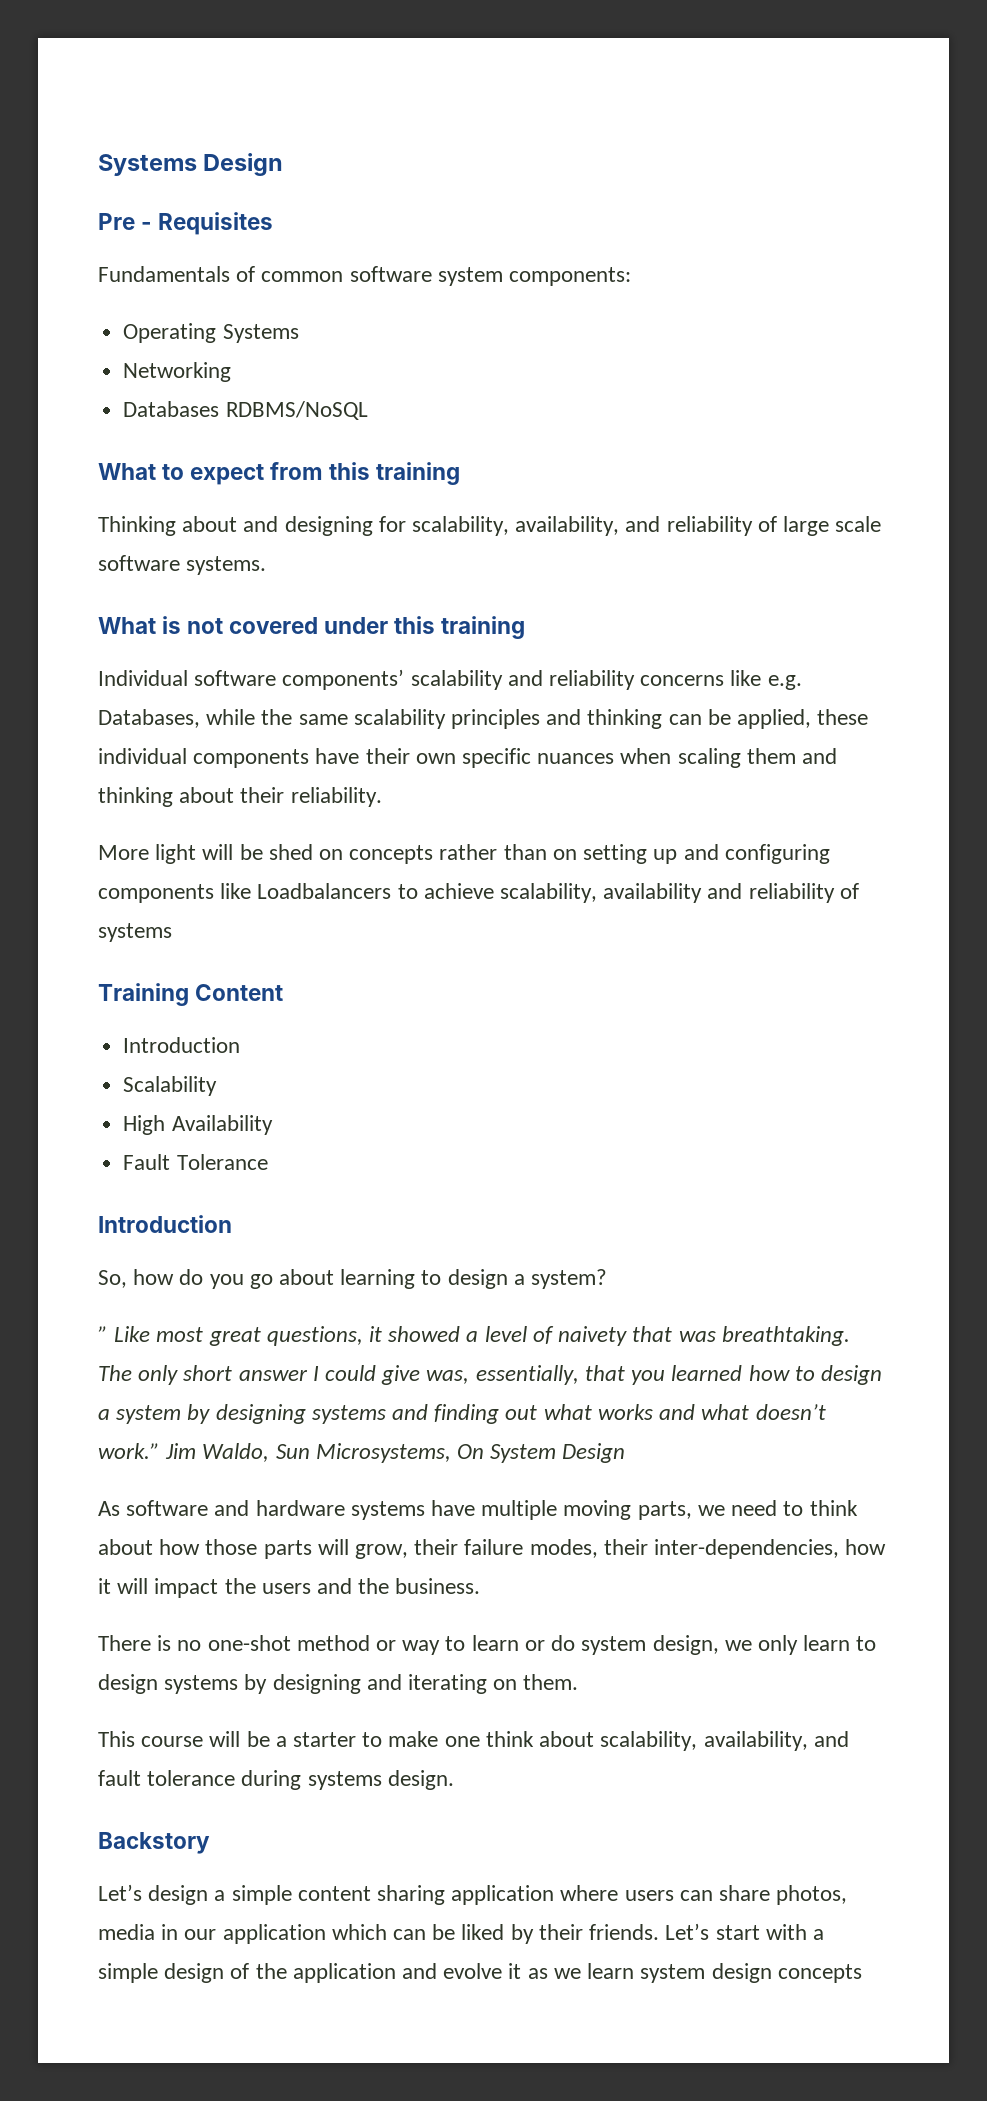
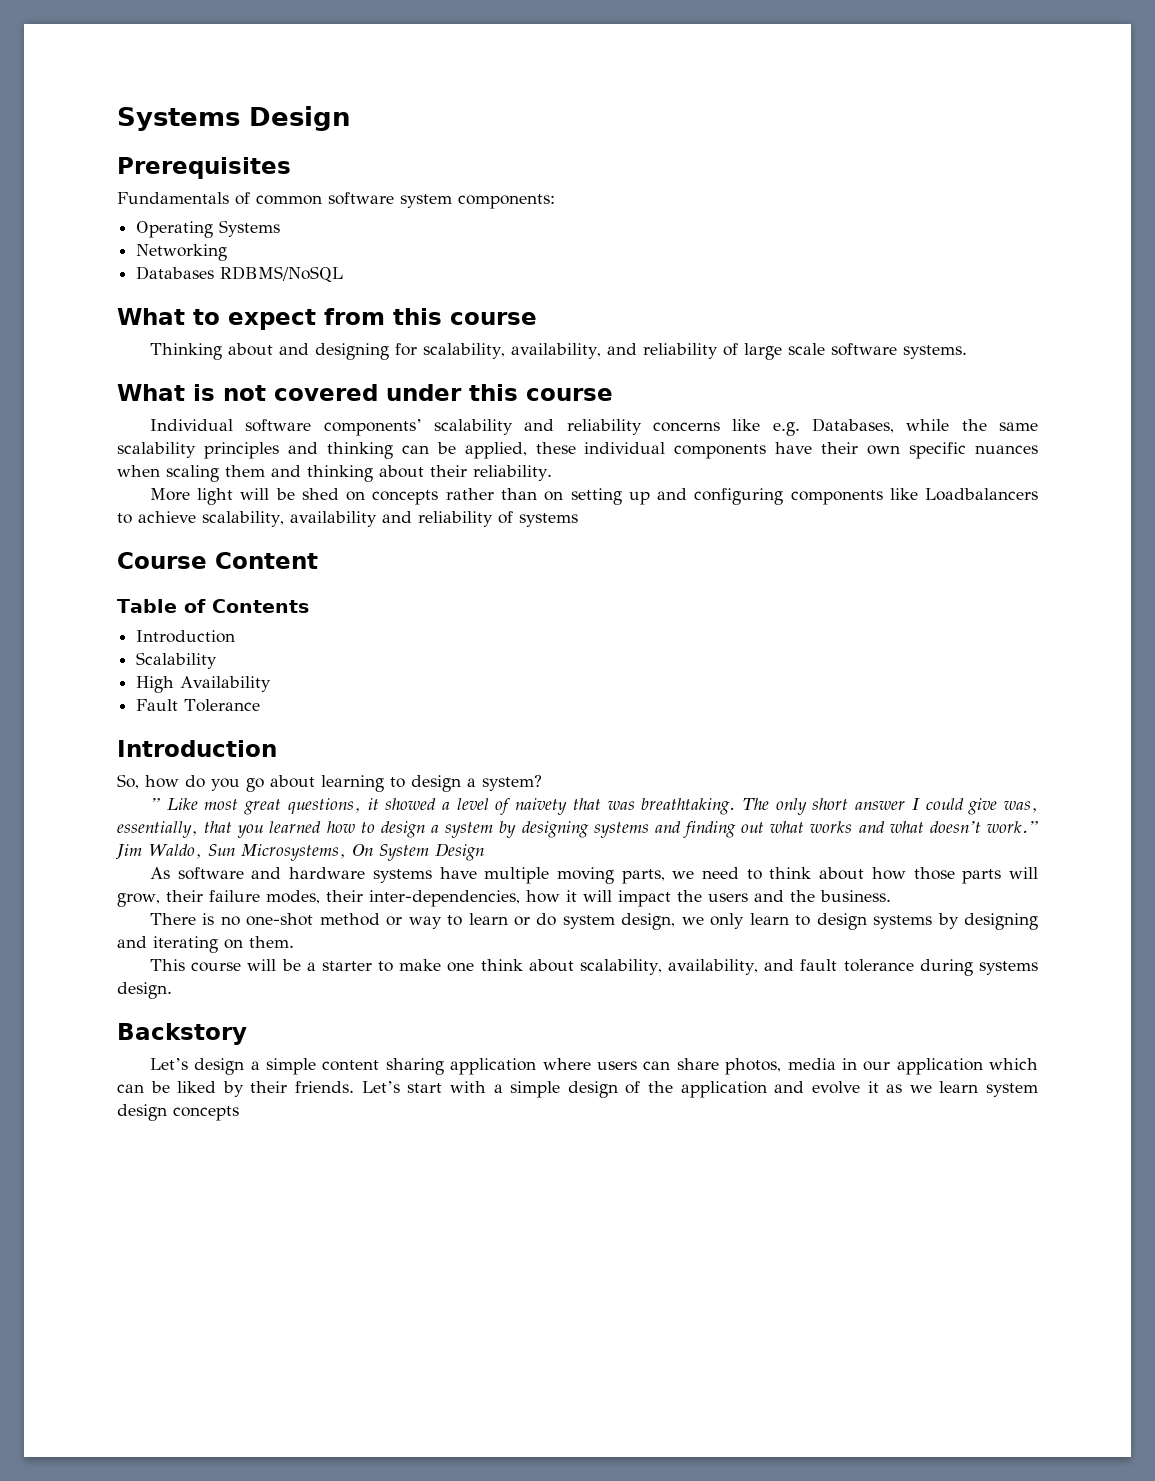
[98,212,274,235] Pre - Requisites -> [117,157,291,179] Prerequisites
[376,462,461,485] training -> [450,312,537,325] course
[441,616,526,639] training -> [526,388,613,401] course
[98,983,189,1006] Training -> [117,552,207,569] Course
(284, 992) none -> [117,599,309,613] // Table of Contents

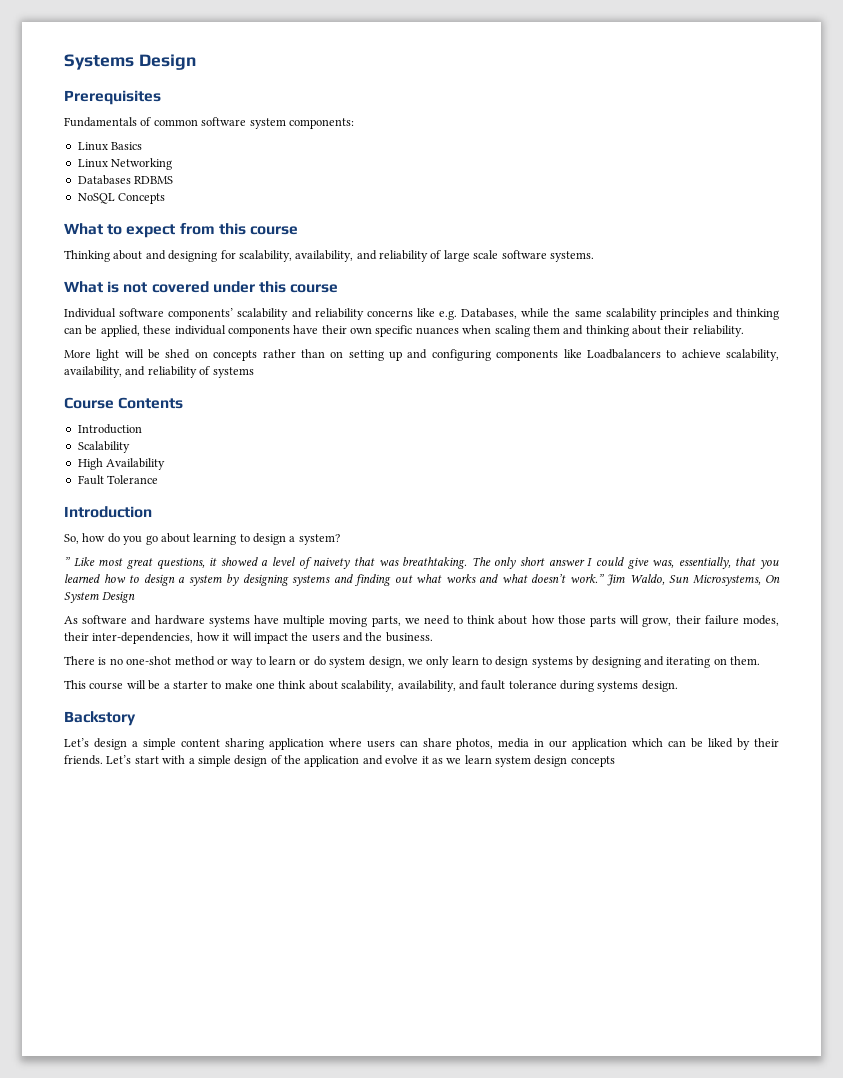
[136,220,281,238] Operating Systems // -> [77,142,143,151] [77,159,108,168] Linux Basics // Linux
[220,266,344,282] RDBMS/NoSQL -> [134,176,174,184] [77,193,166,204] RDBMS // NoSQL Concepts
[289,511,377,527] availability -> [64,366,122,378] availability,
[215,552,318,569] [117,599,206,613] Content // Table of -> (114, 403) none

